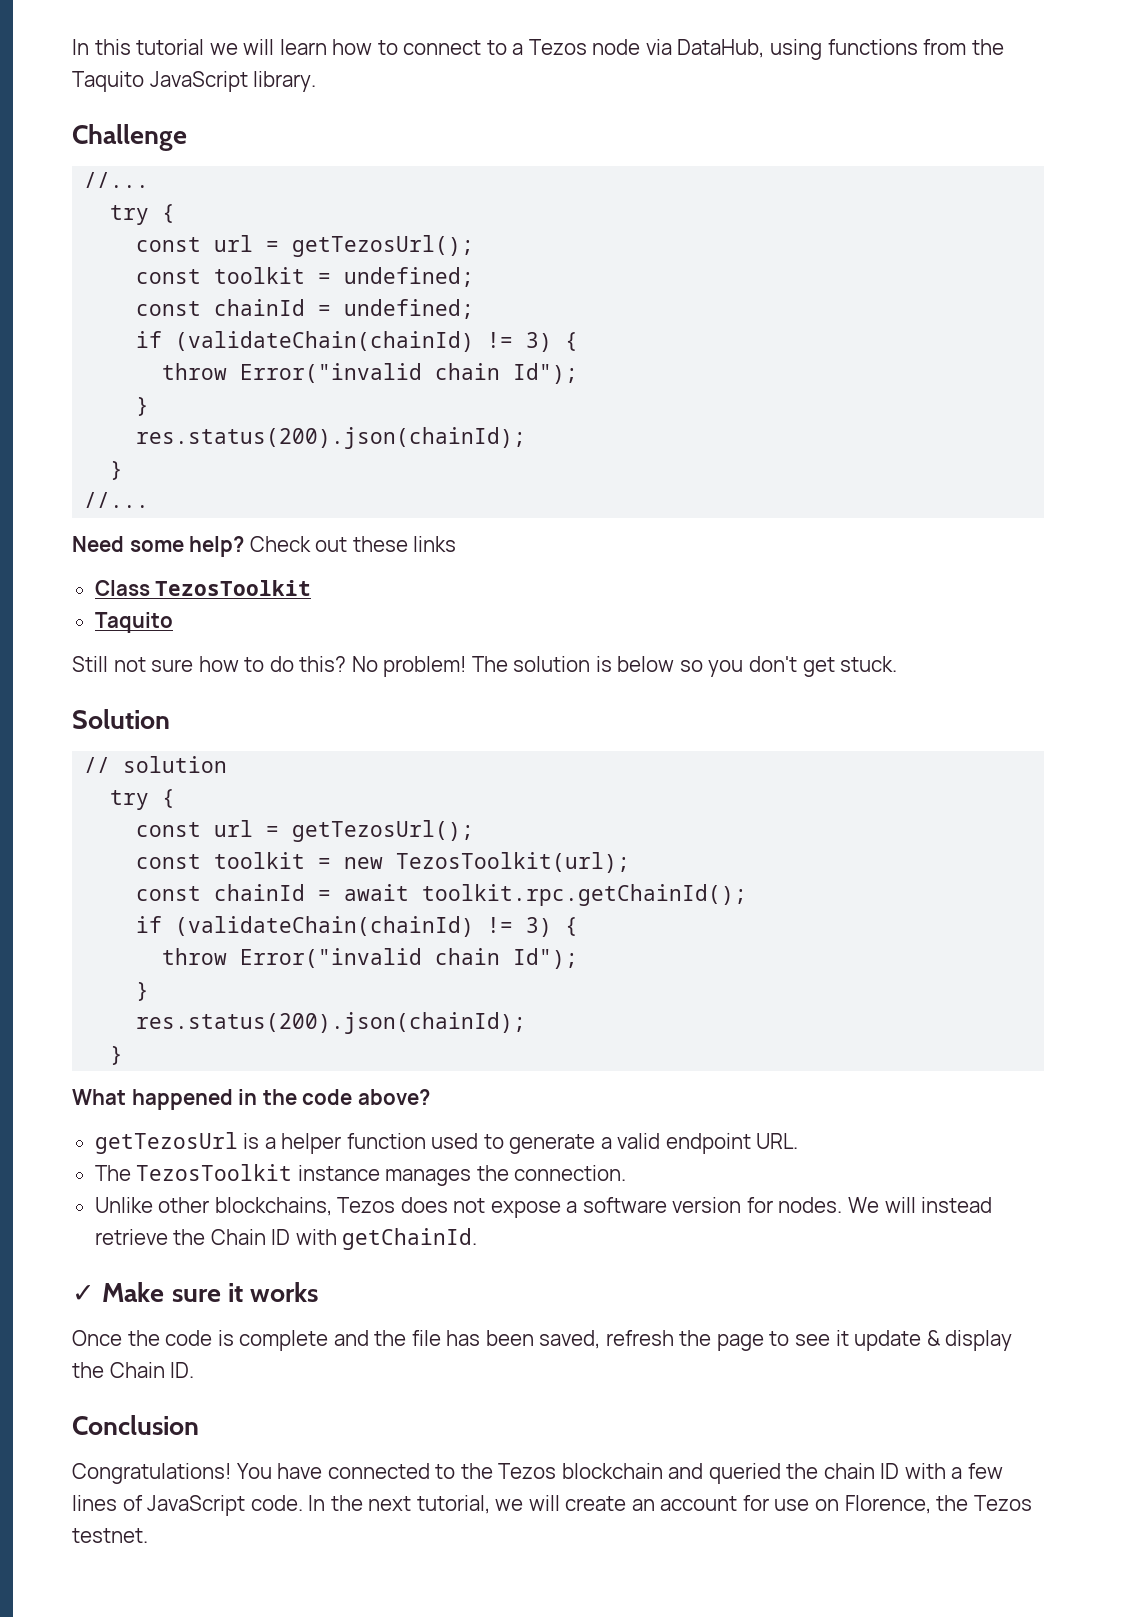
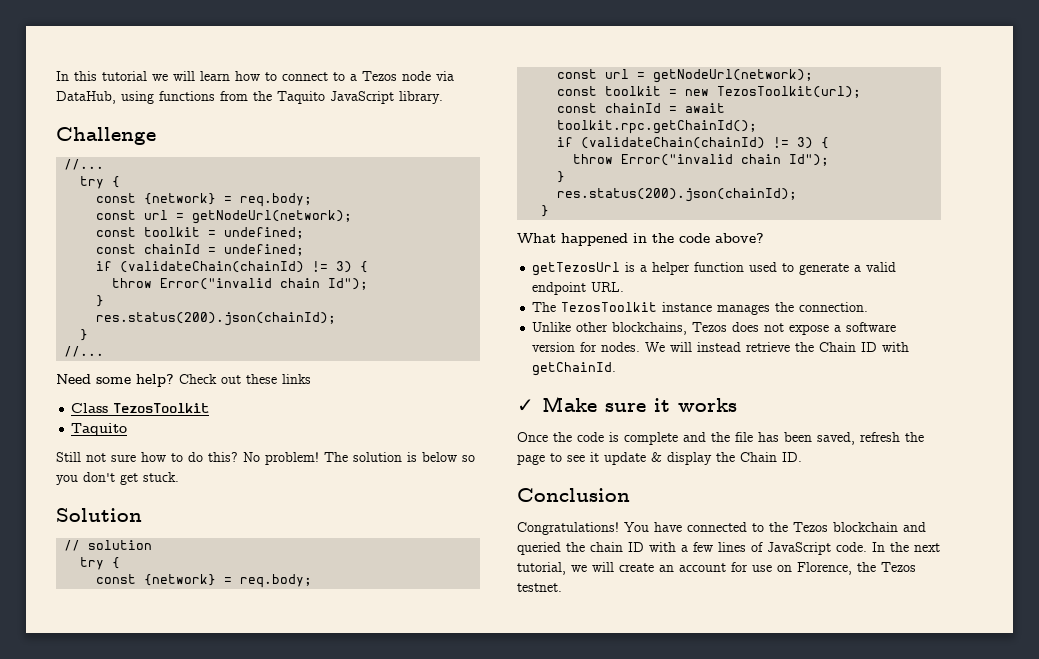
[136,235,475,257] // const url = getTezosUrl(); -> [96,193,313,207] [96,210,353,224] // const {network} = req.body; // const url = getNodeUrl(network);
[136,820,475,842] // const url = getTezosUrl(); -> [96,574,313,588] [557,69,814,83] // const {network} = req.body; // const url = getNodeUrl(network);

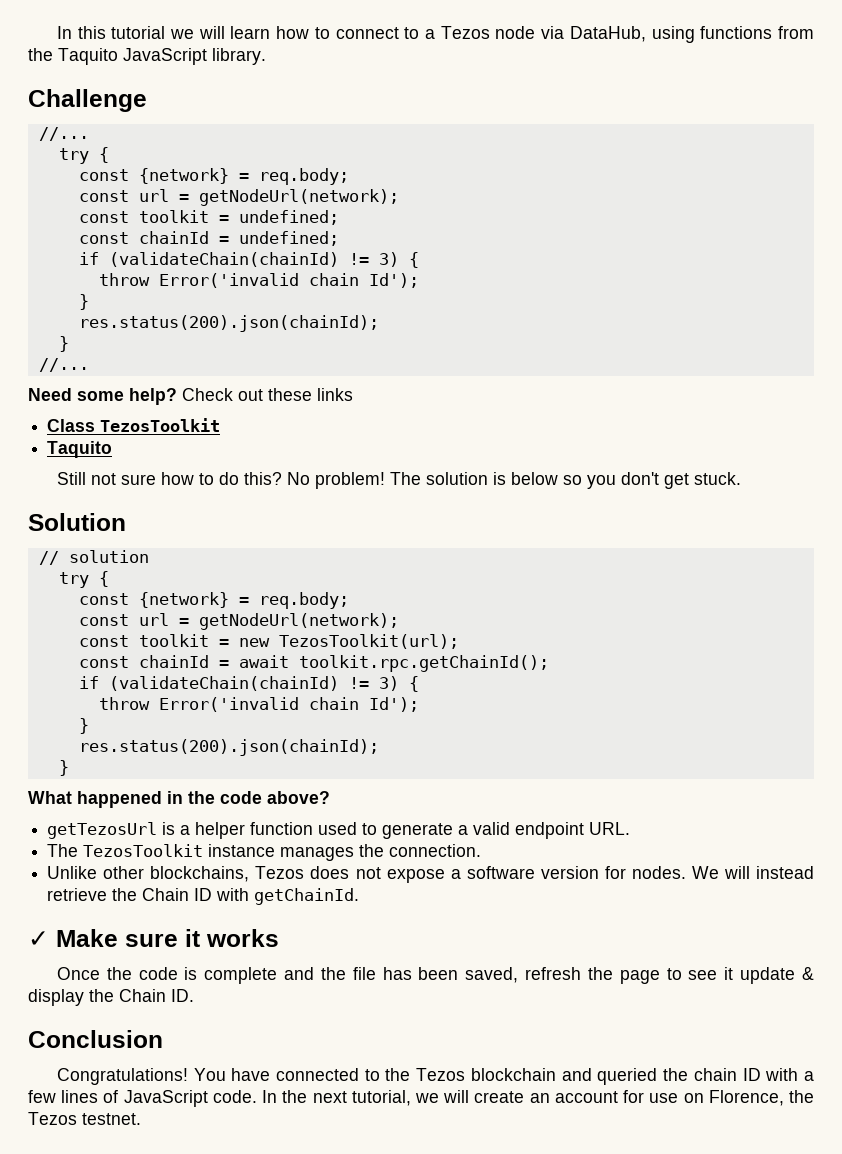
[160,278,369,290] Error("invalid chain Id"); -> [158,273,419,288] Error('invalid chain Id');
[621,154,830,166] Error("invalid chain Id"); -> [158,697,419,712] Error('invalid chain Id');

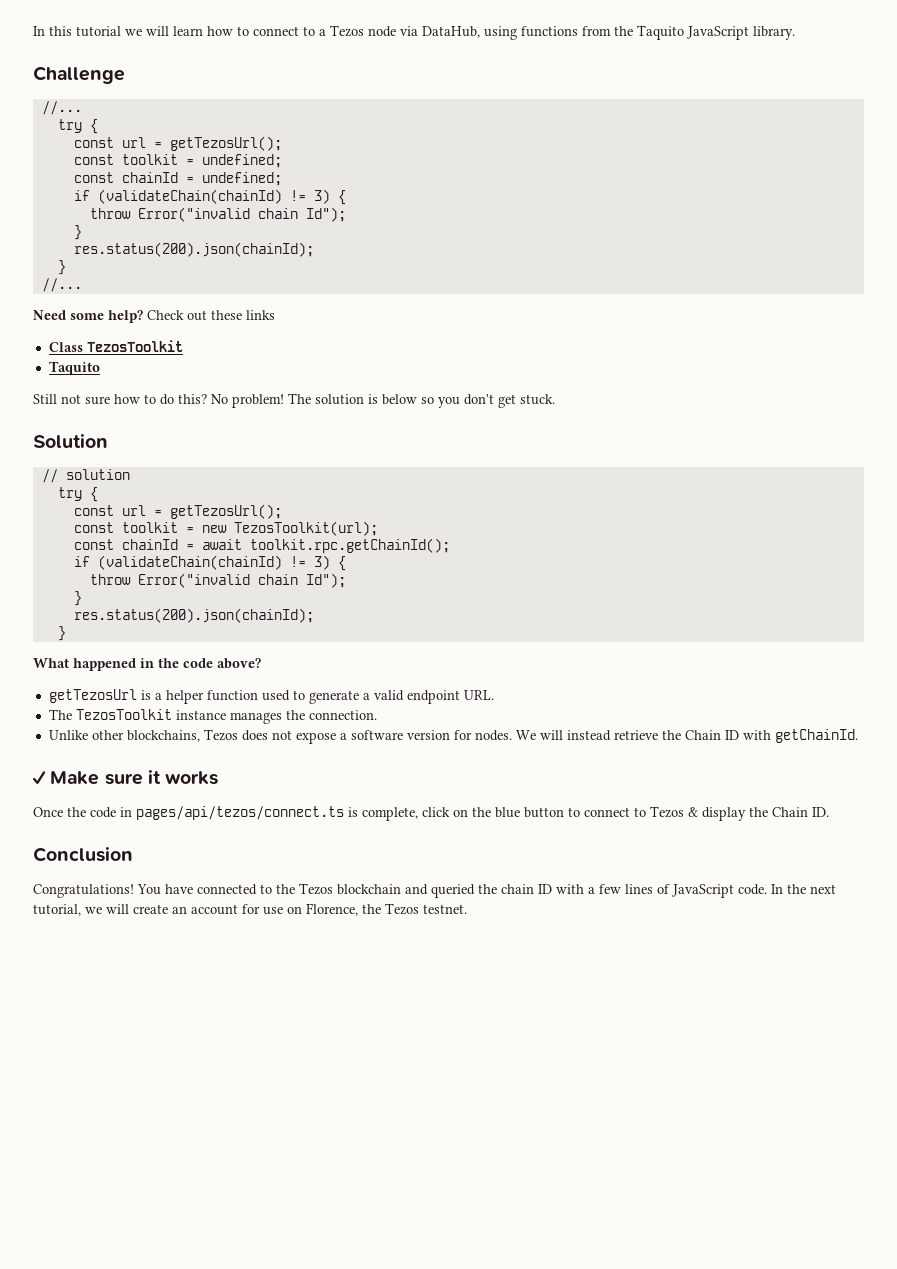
[78,168,349,185] [78,189,399,206] // const {network} = req.body; // const url = getNodeUrl(network); -> [73,136,282,151] // const url = getTezosUrl();
[158,273,419,288] Error('invalid chain Id'); -> [137,207,346,222] Error("invalid chain Id");
[78,592,349,609] [78,613,399,630] // const {network} = req.body; // const url = getNodeUrl(network); -> [73,504,282,519] // const url = getTezosUrl();
[158,697,419,712] Error('invalid chain Id'); -> [137,573,346,588] Error("invalid chain Id");
[184,967,796,984] is complete and the file has been saved, refresh the page to see it update -> [120,806,684,821] in pages/api/tezos/connect.ts is complete, click on the blue button to connect to Tezos

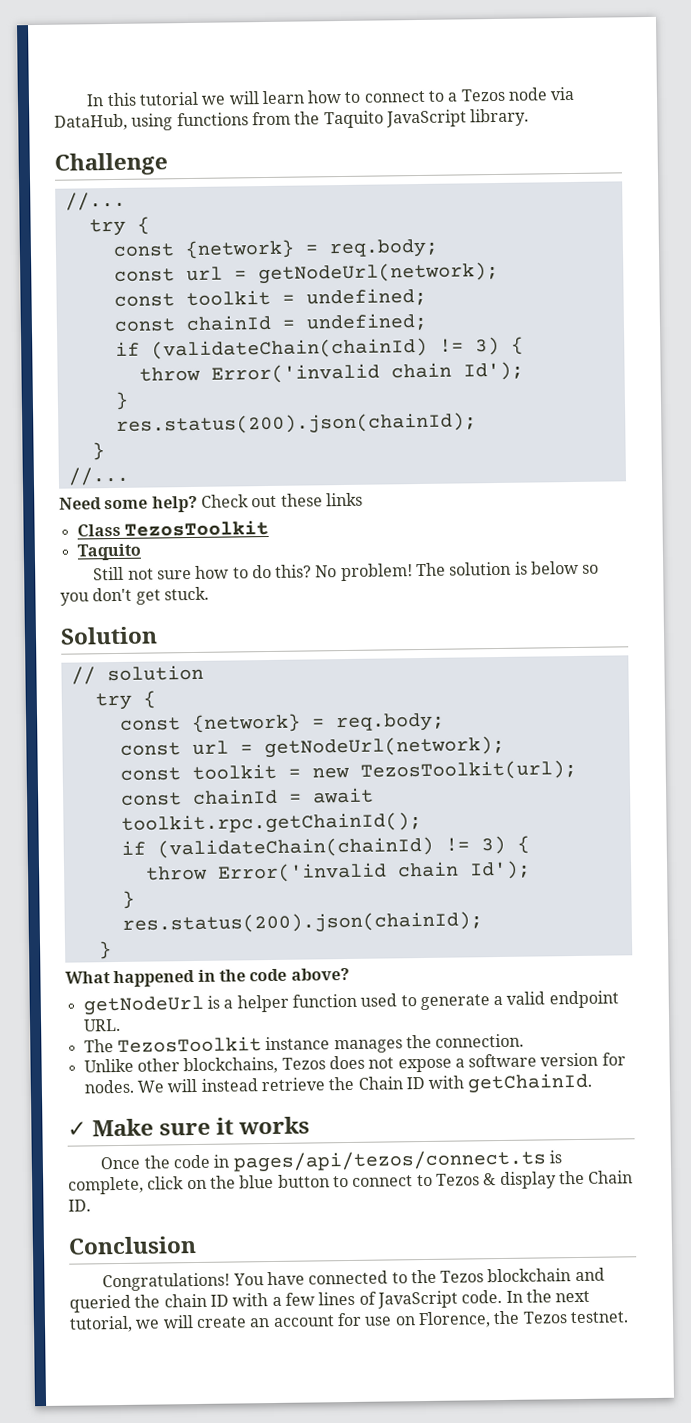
[73,136,282,151] // const url = getTezosUrl(); -> [112,238,439,260] [113,261,499,285] // const {network} = req.body; // const url = getNodeUrl(network);
[137,207,346,222] Error("invalid chain Id"); -> [210,361,524,384] Error('invalid chain Id');
[73,504,282,519] // const url = getTezosUrl(); -> [119,712,445,734] [119,735,505,759] // const {network} = req.body; // const url = getNodeUrl(network);
[137,573,346,588] Error("invalid chain Id"); -> [216,860,531,883] Error('invalid chain Id');
[48,689,137,703] getTezosUrl -> [82,995,204,1016] getNodeUrl

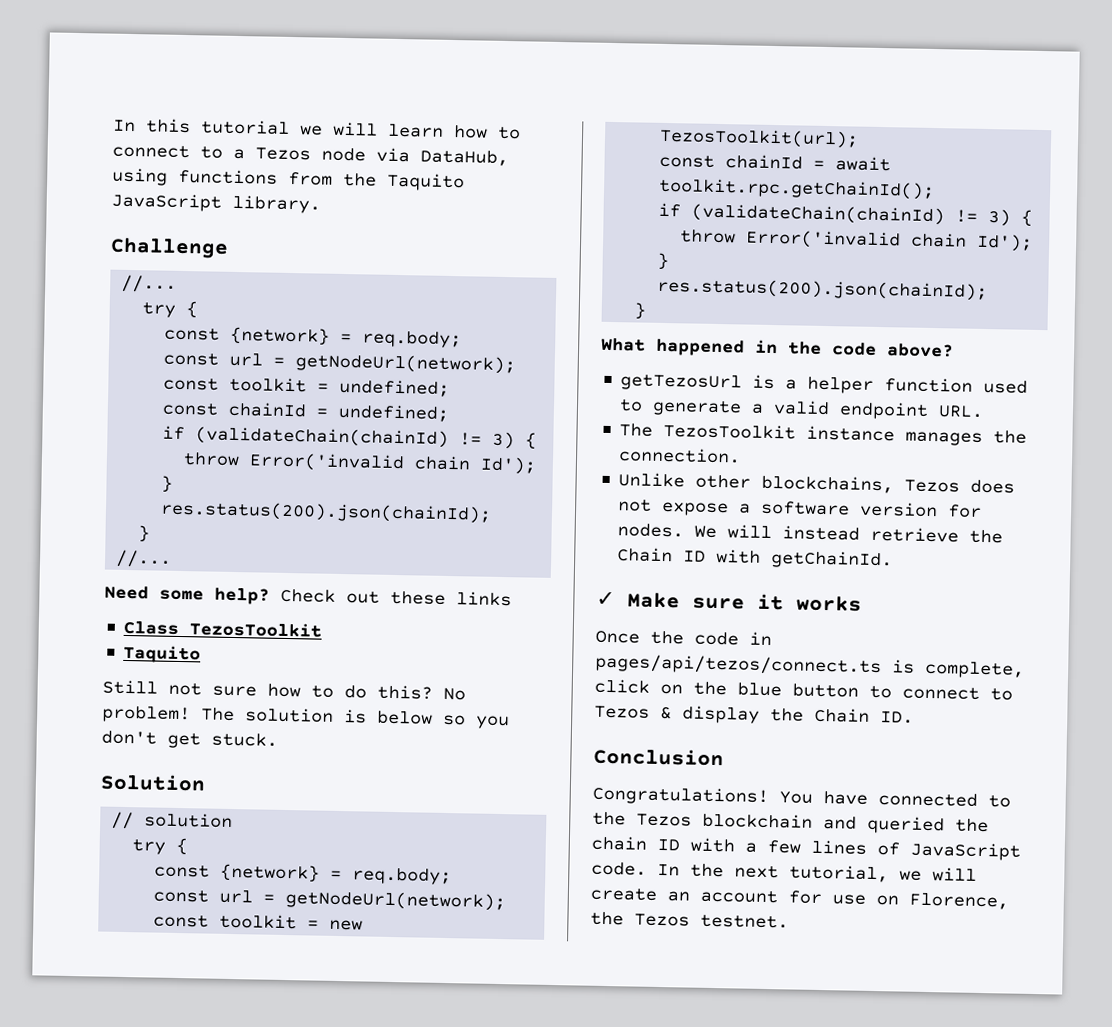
[82,995,204,1016] getNodeUrl -> [620,373,743,392] getTezosUrl

